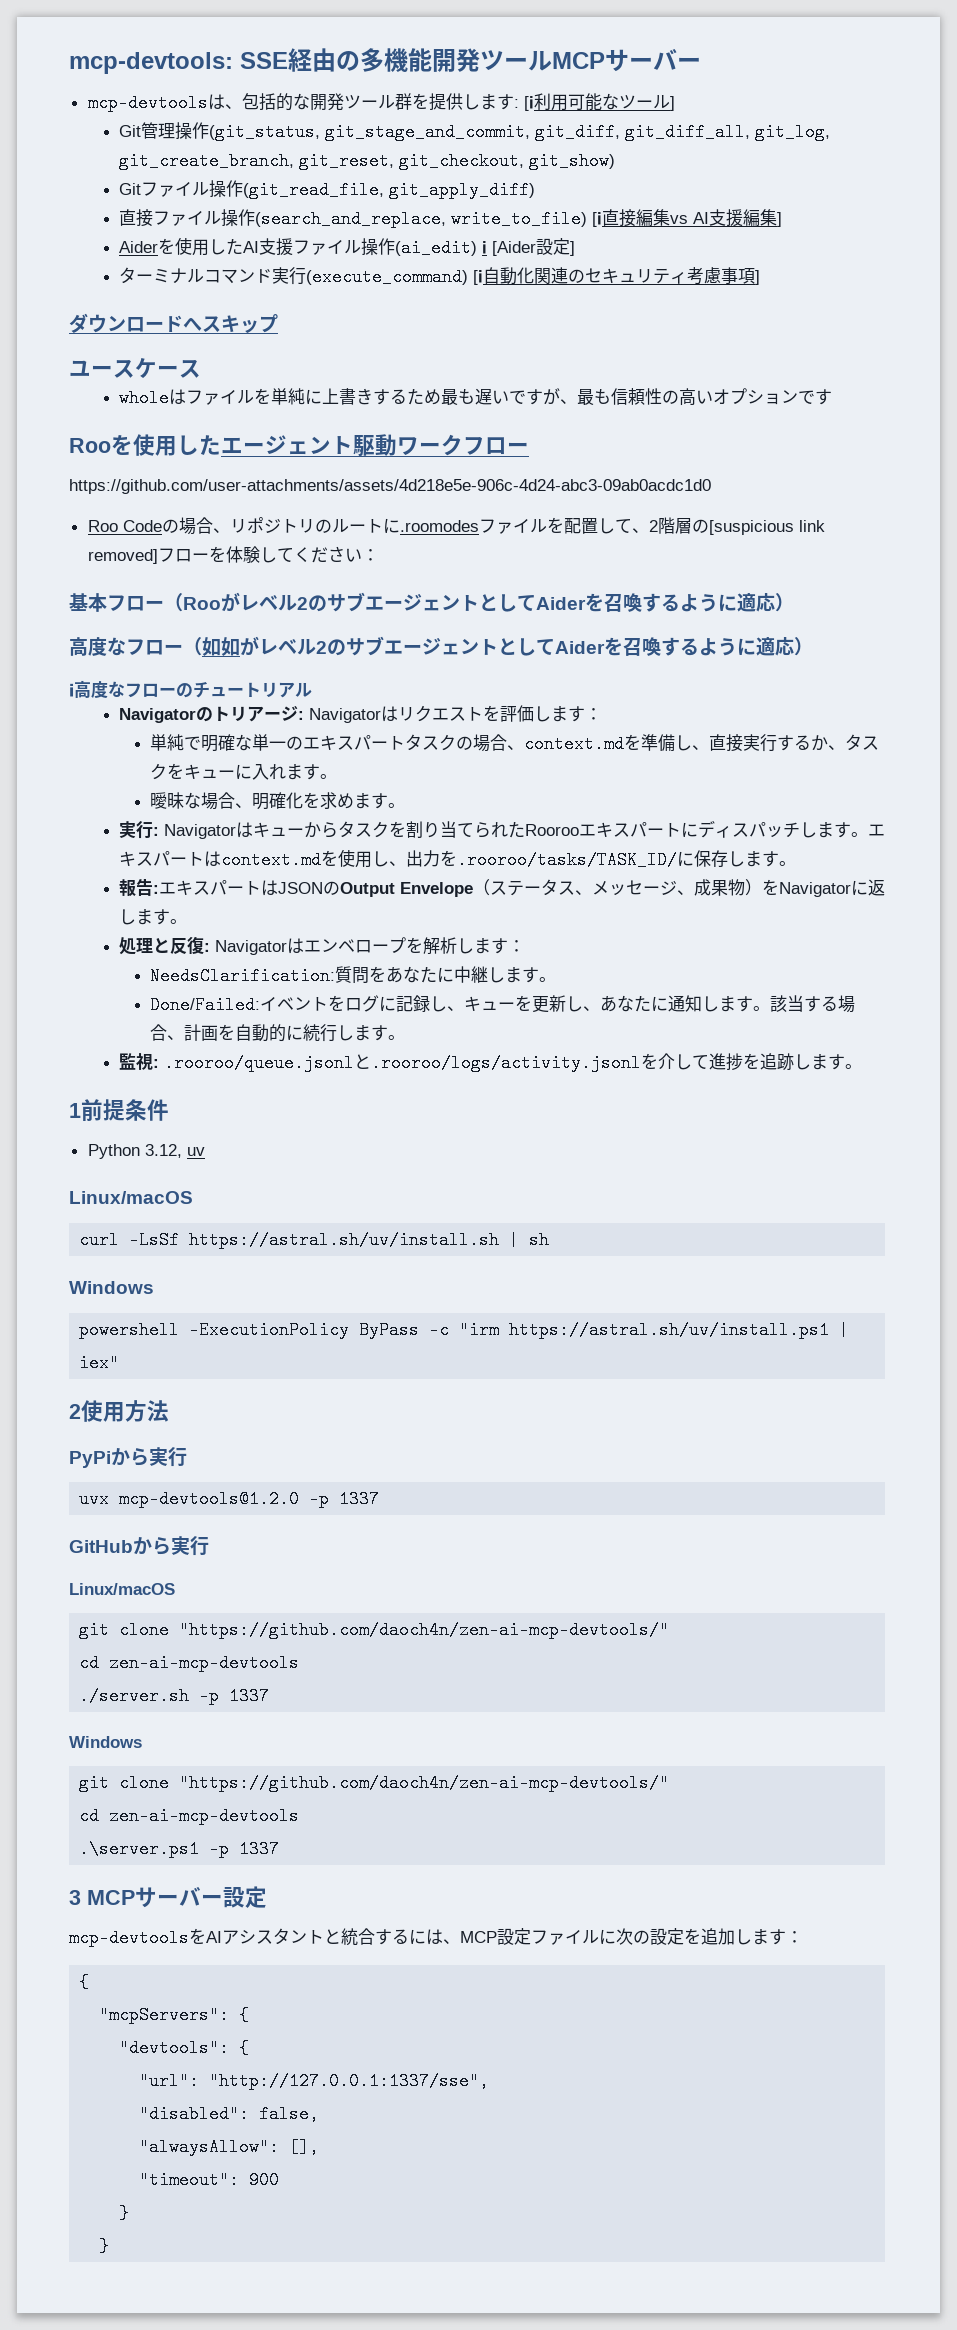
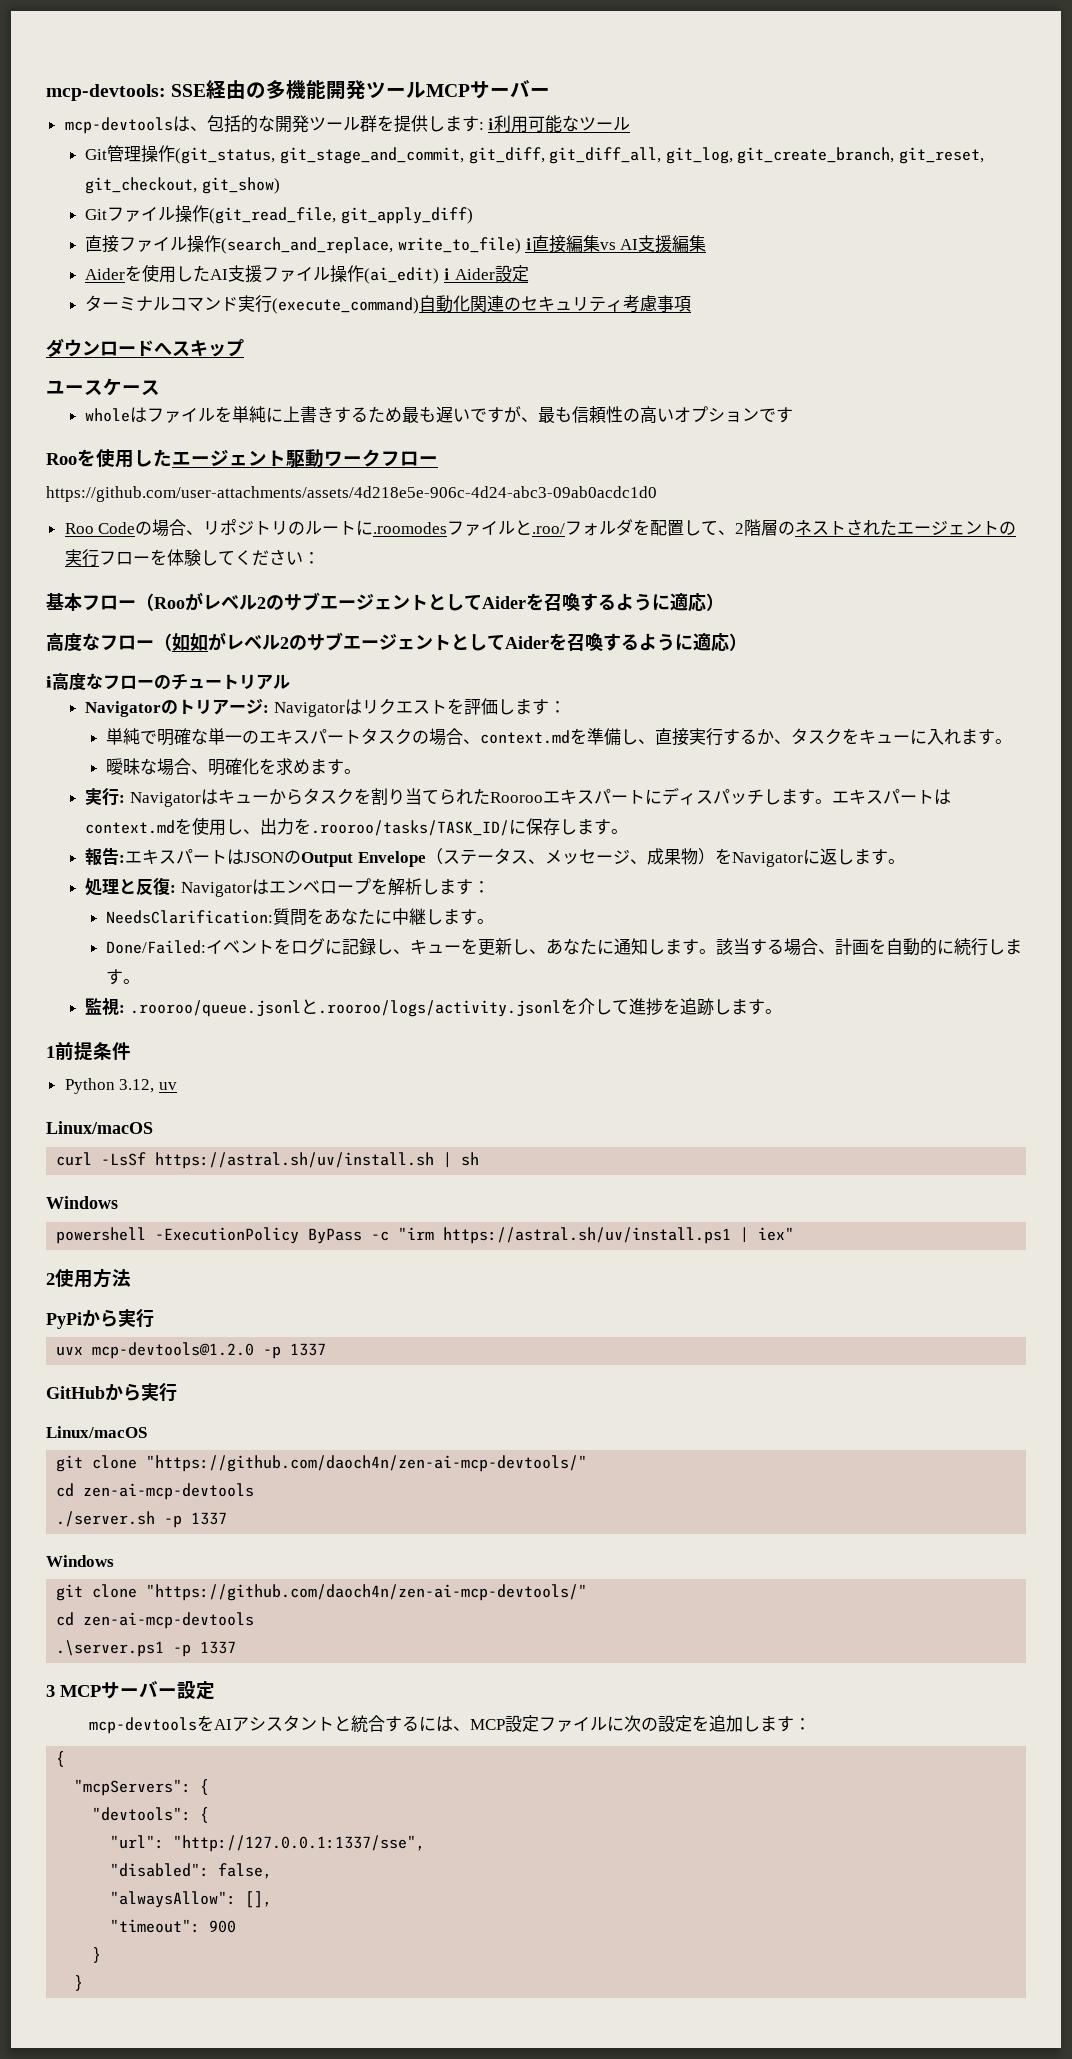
[523,96,534,111] [ℹ -> [488,118,495,130] ℹ
[669,96,675,111] ] -> (631, 124) none
[591,212,602,227] [ℹ -> [525,238,532,250] ℹ
[776,212,782,227] ] -> (707, 243) none
[491,238,575,256] [Aider設定] -> [454,265,529,282] Aider設定
[472,270,483,285] [ℹ -> (420, 305) none
[754,270,760,285] ] -> (692, 304) none
(547, 526) none -> [515,519,634,536] と.roo/フォルダ
[708,520,825,535] [87,549,158,564] [suspicious link removed] -> [795,519,1017,536] [64,549,99,567] ネストされたエージェントの実行

